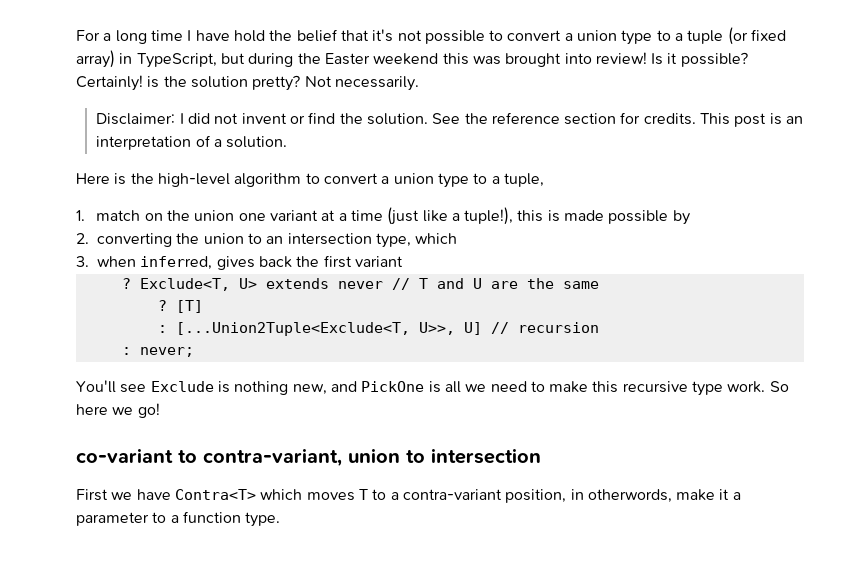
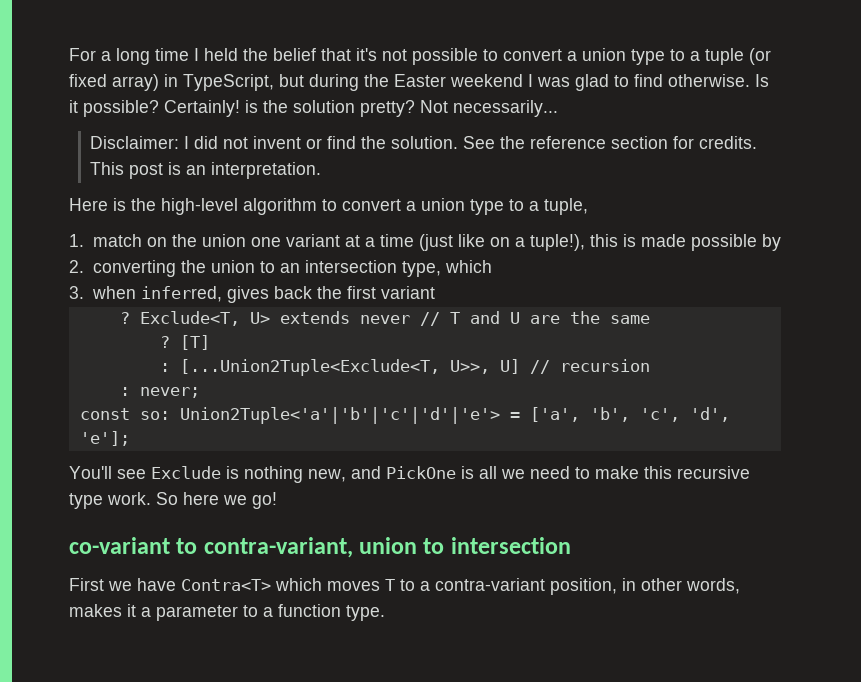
[195,30,265,42] have hold -> [204,48,238,61] held
[442,52,647,67] this was brought into review! -> [528,74,750,91] I was glad to find otherwise.
[334,76,419,91] necessarily. -> [453,100,558,117] necessarily...
[96,135,288,150] interpretation of a solution. -> [211,162,322,179] interpretation.
(448, 216) none -> [489,237,510,247] on
(194, 352) none -> [79,407,730,424] [79,431,130,446] // const so: Union2Tuple<'a'|'b'|'c'|'d'|'e'> = ['a', 'b', 'c', 'd', 'e'];
[587,489,716,503] otherwords, make -> [641,578,740,594] [69,604,122,617] other words, makes

